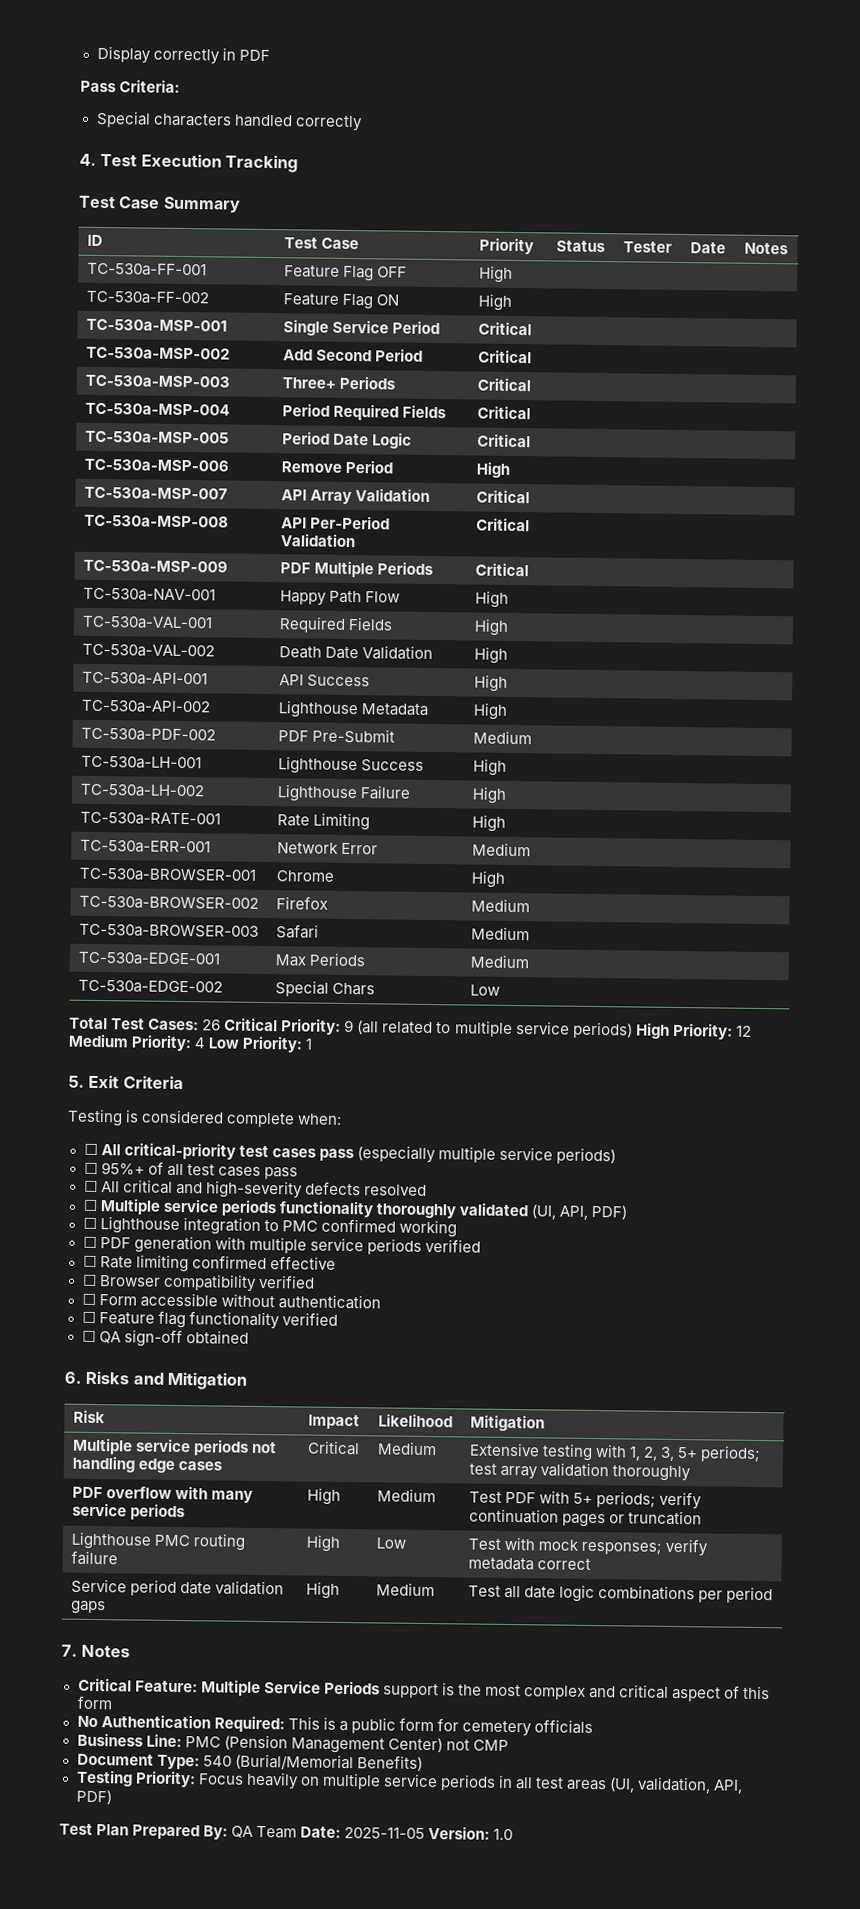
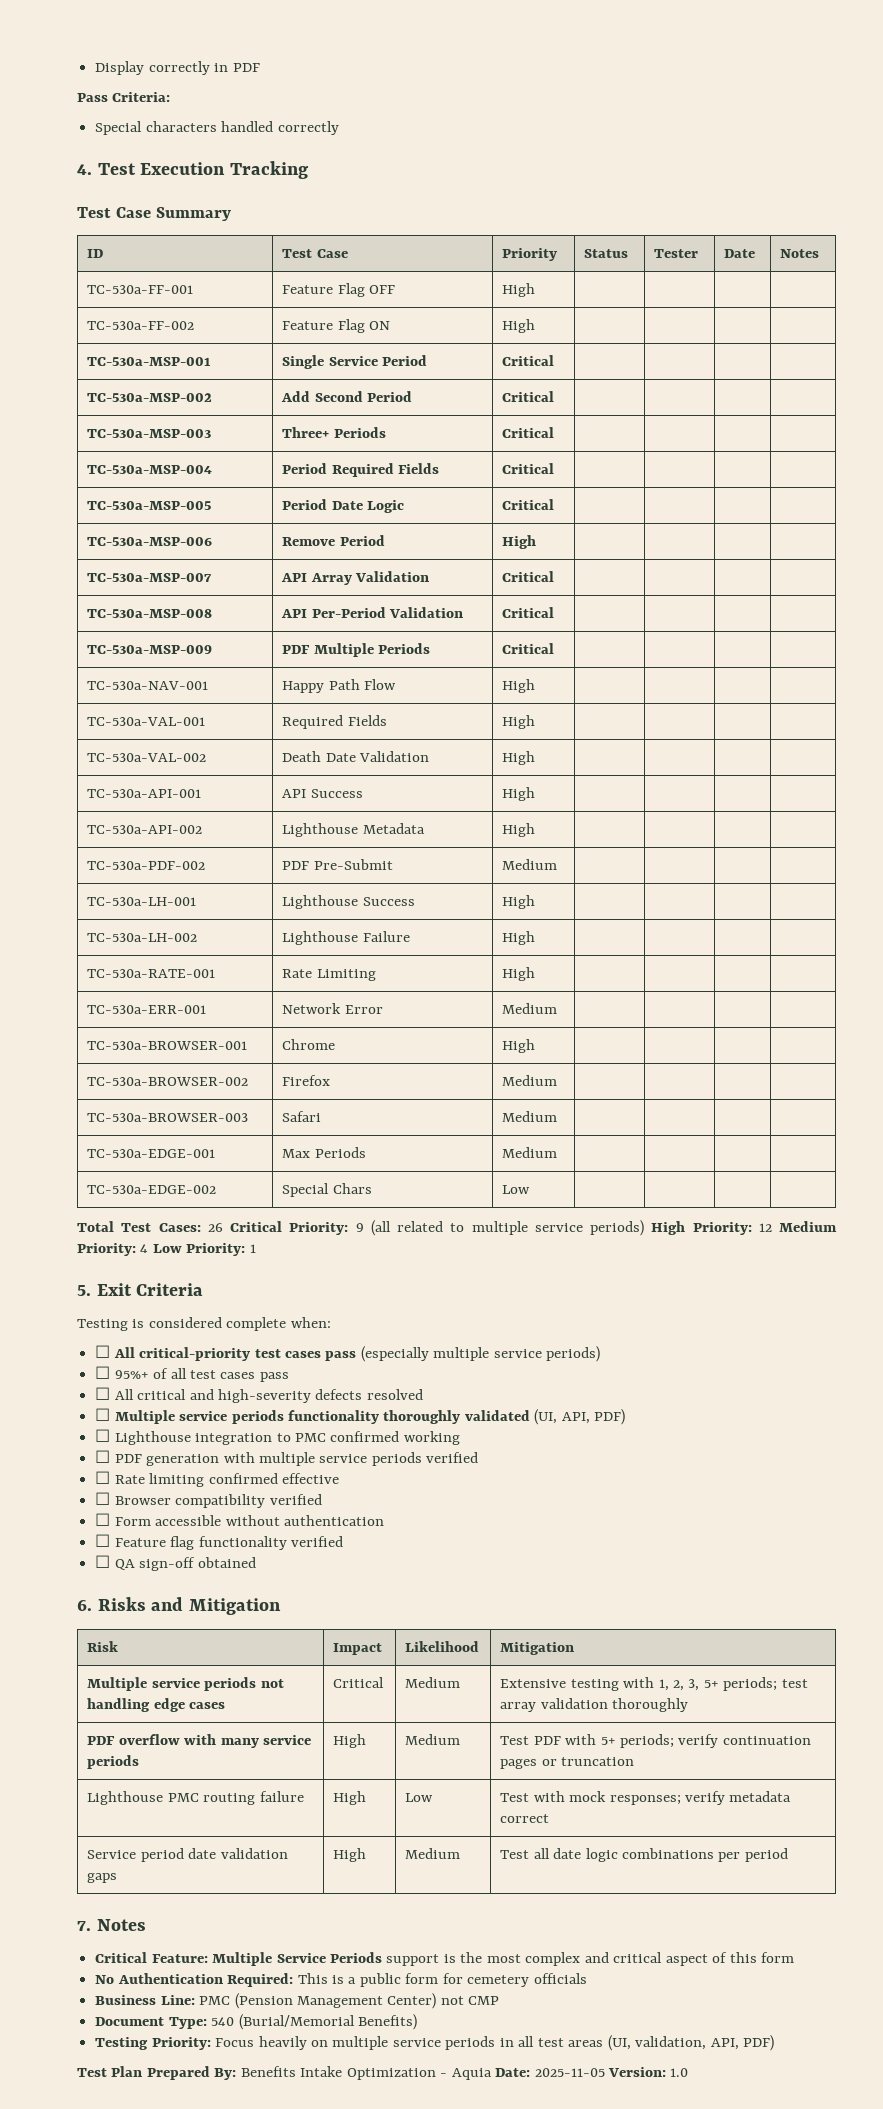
[231,1825,298,1839] QA Team -> [240,2066,492,2080] Benefits Intake Optimization - Aquia

